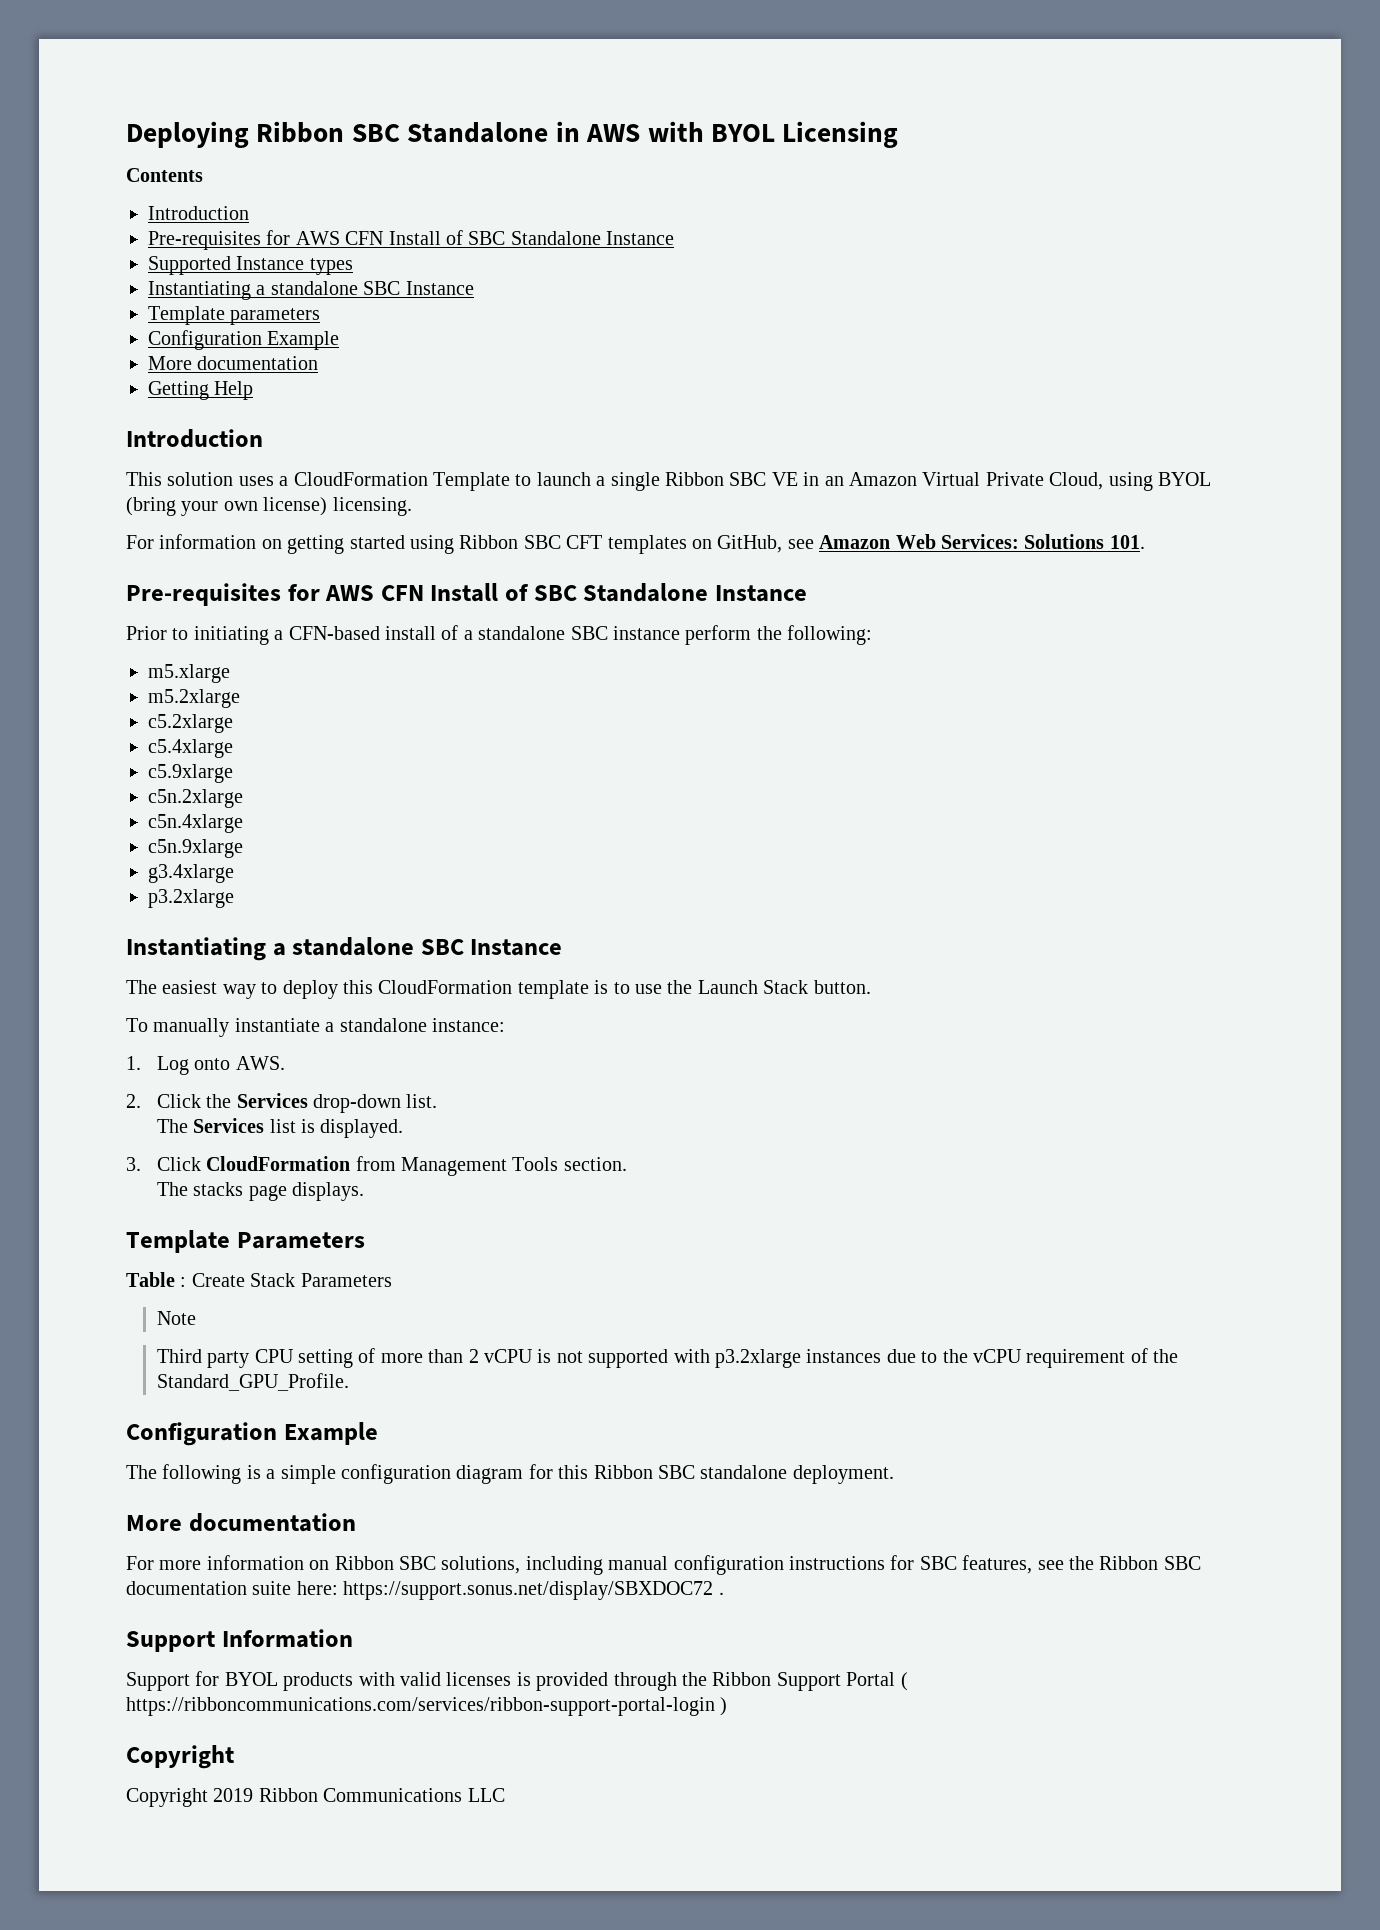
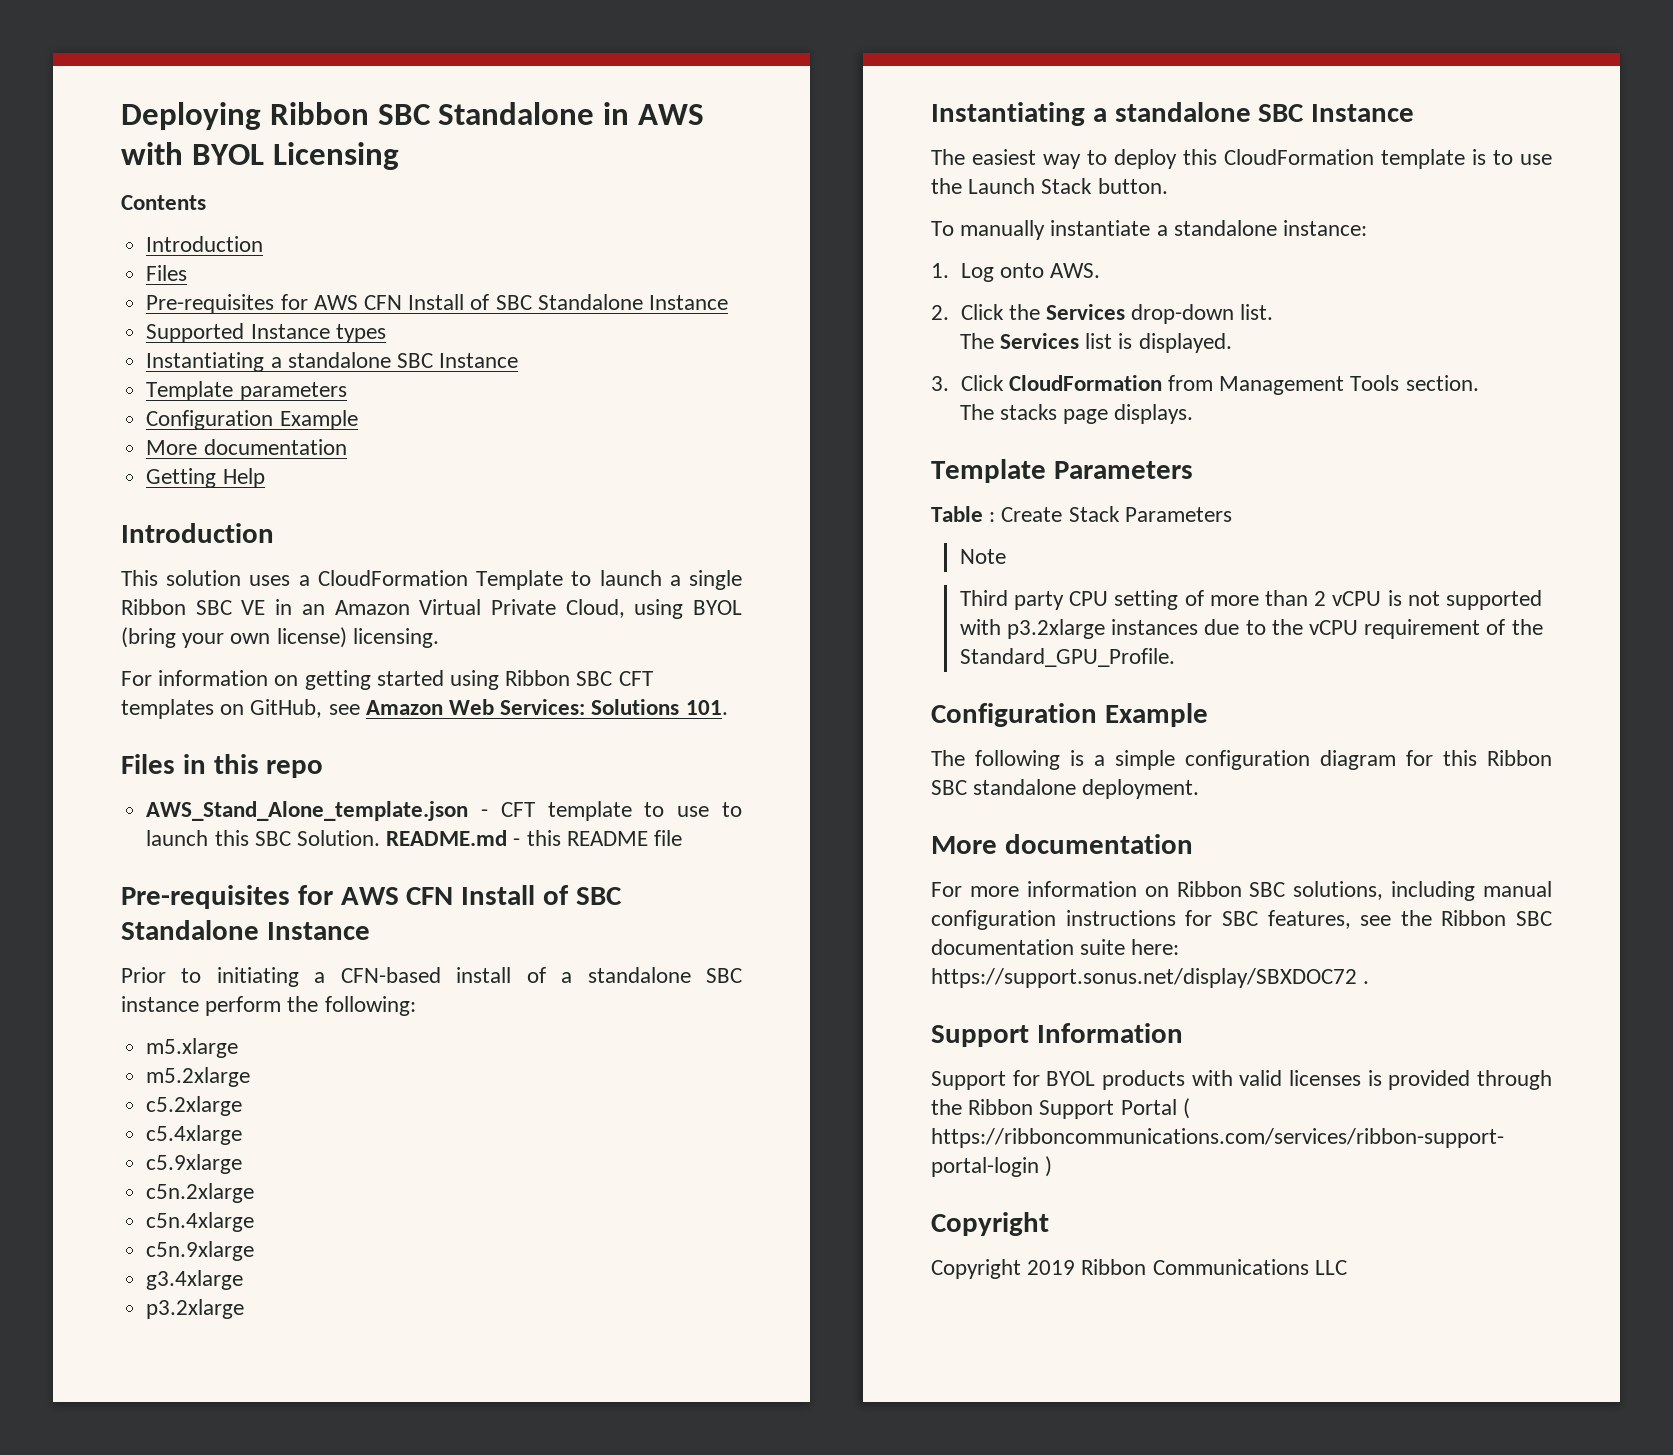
(249, 213) none -> [146,265,188,281] // Files
(1145, 542) none -> [121,754,324,778] [146,801,742,821] [146,830,682,846] // Files in this repo // AWS_Stand_Alone_template.json - CFT template to use to launch this SBC Solution. README.md - this README file

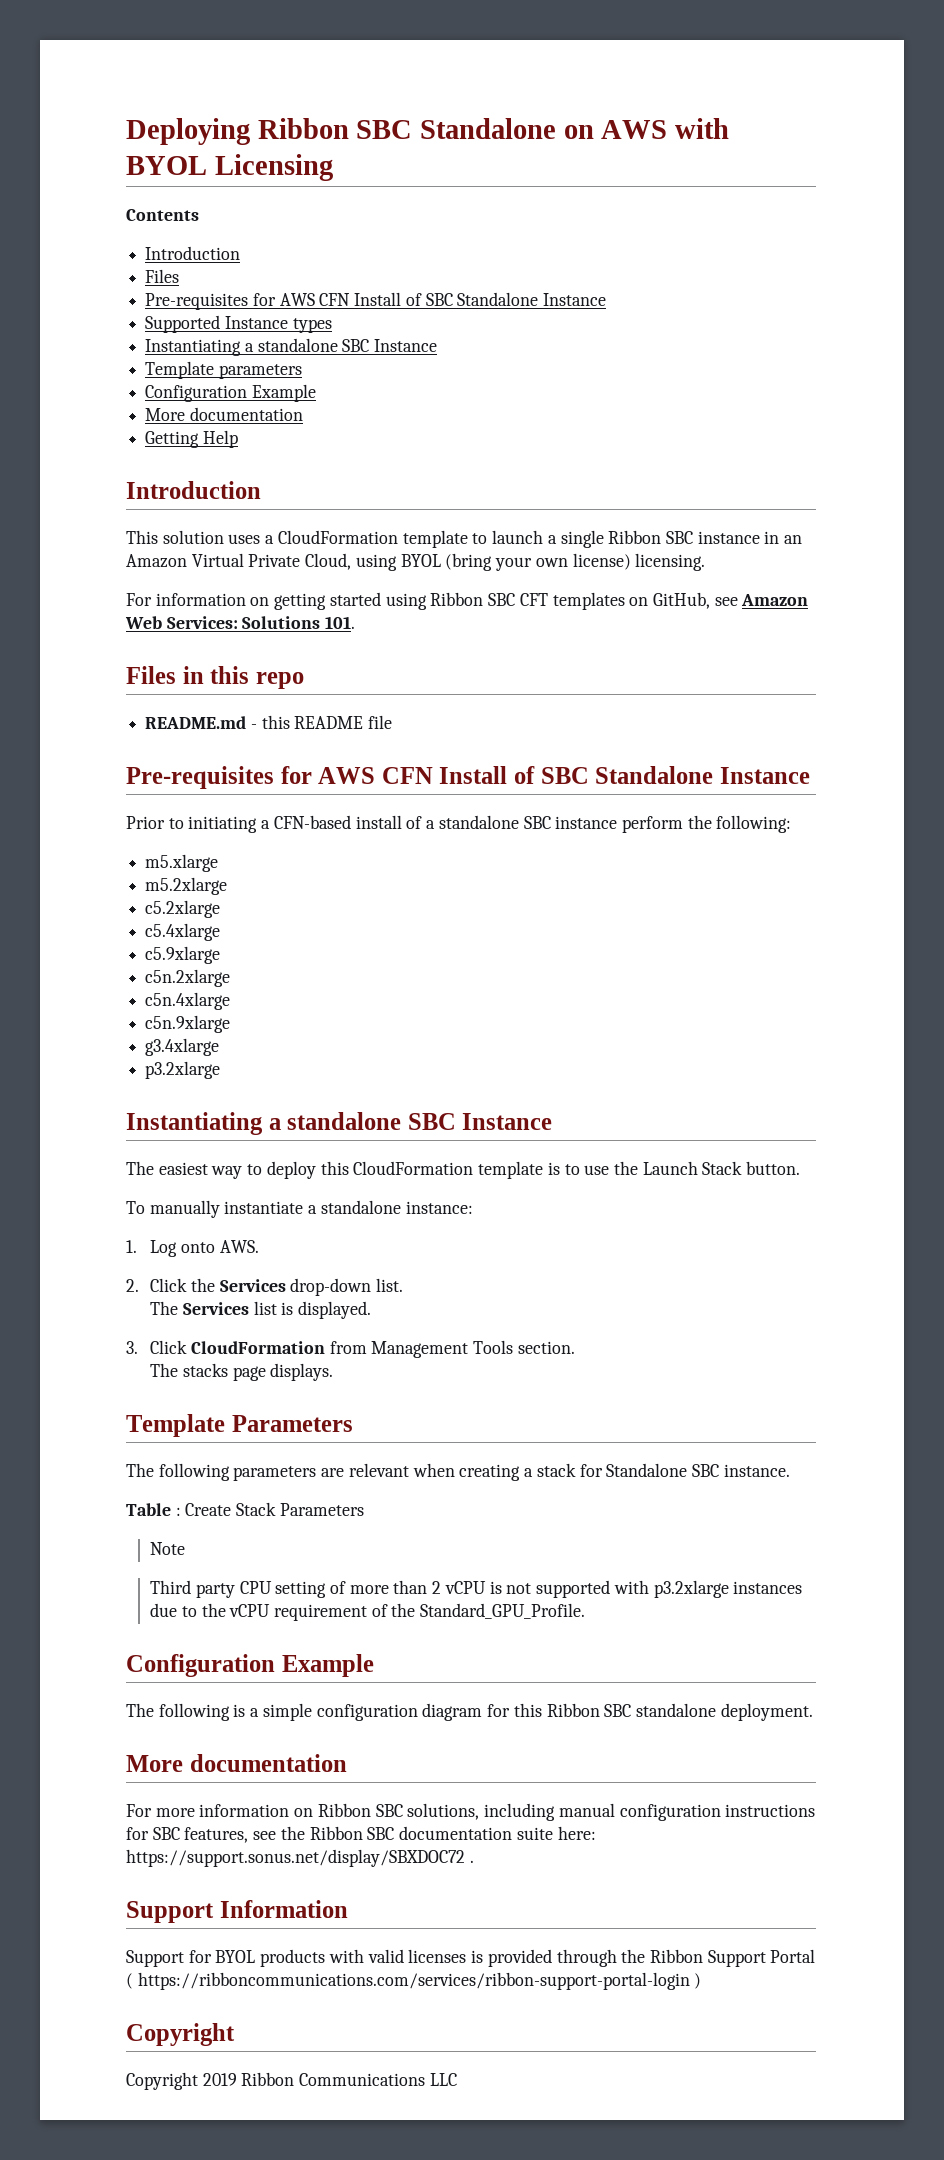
[603,102,630,125] in -> [563,125,594,139] on
[476,570,564,590] Template -> [402,530,468,548] template
[241,600,266,615] VE -> [697,531,760,544] instance
[146,801,742,821] [146,830,380,846] AWS_Stand_Alone_template.json - CFT template to use to launch this SBC Solution. -> (304, 680) none
(1193, 470) none -> [126,1463,790,1481] // The following parameters are relevant when creating a stack for Standalone SBC instance.

